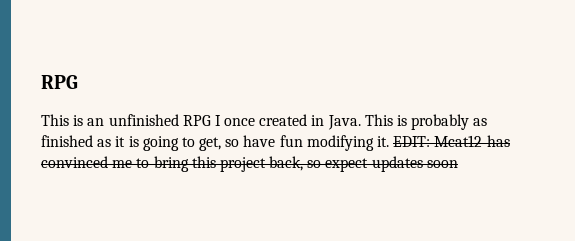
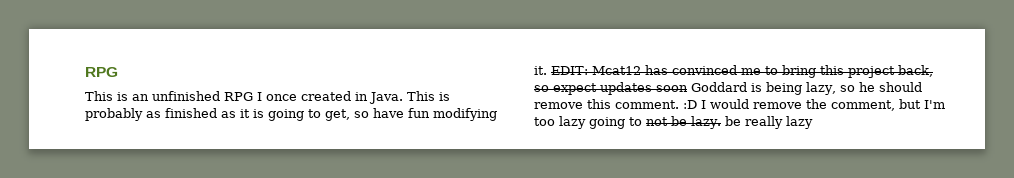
(458, 164) none -> [691,82,922,95] [534,99,945,111] [534,116,813,129] Goddard is being lazy, so he should remove this comment. :D I would remove the comment, but I'm too lazy going to not be lazy. be really lazy

